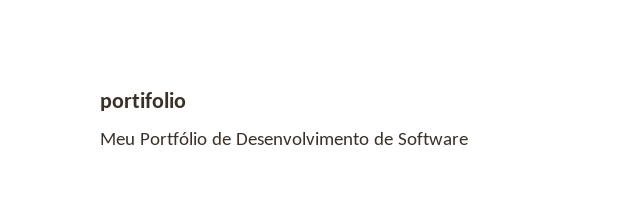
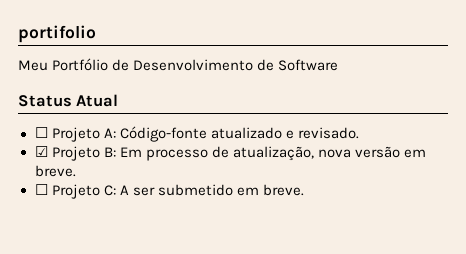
(468, 138) none -> [18,94,119,107] [34,126,359,142] [34,146,426,161] [34,165,76,177] [34,184,304,199] // Status Atual // ☐ Projeto A: Código-fonte atualizado e revisado. // ☑ Projeto B: Em processo de atualização, nova versão em breve. // ☐ Projeto C: A ser submetido em breve.

